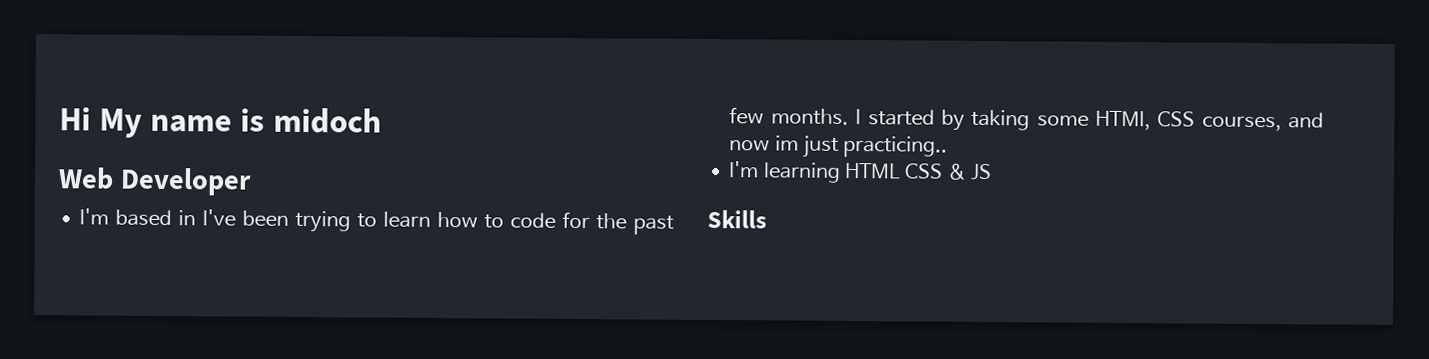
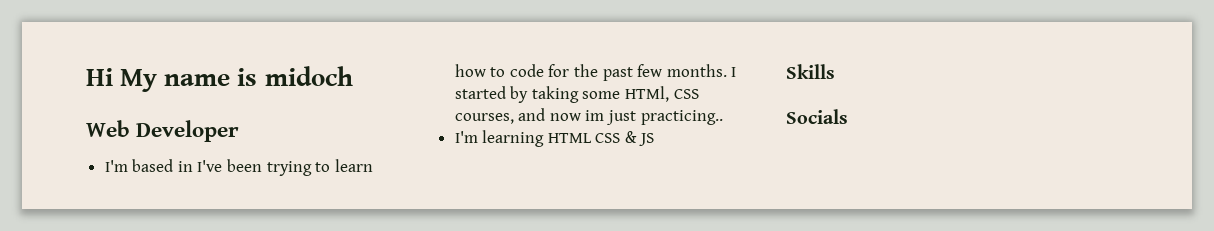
(767, 219) none -> [786,109,848,124] // Socials

